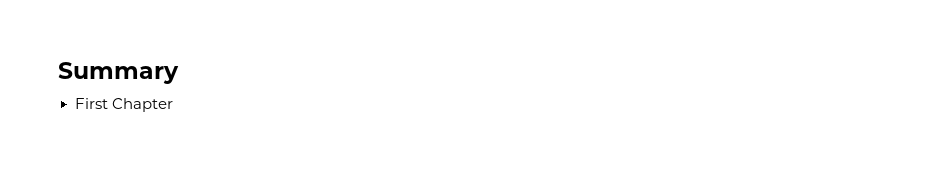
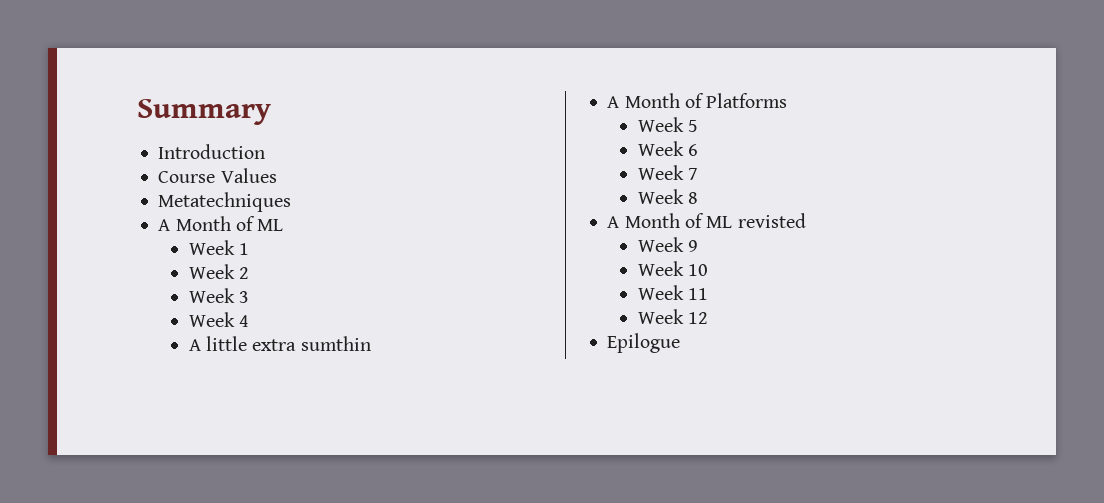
[74,98,173,112] First Chapter -> [158,144,266,159] [158,168,277,183] [158,192,292,212] [158,216,284,231] [188,240,250,255] [188,264,250,279] [188,288,250,303] [188,312,250,327] [188,336,371,351] [607,93,788,108] [637,117,699,132] [637,141,699,156] [637,165,699,180] [637,189,699,204] [607,213,806,228] [637,237,699,252] [637,261,709,276] [637,285,709,300] [637,309,709,324] [607,333,681,353] Introduction // Course Values // Metatechniques // A Month of ML // Week 1 // Week 2 // Week 3 // Week 4 // A little extra sumthin // A Month of Platforms // Week 5 // Week 6 // Week 7 // Week 8 // A Month of ML revisted // Week 9 // Week 10 // Week 11 // Week 12 // Epilogue

